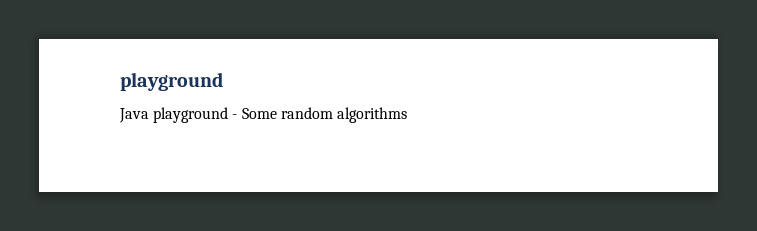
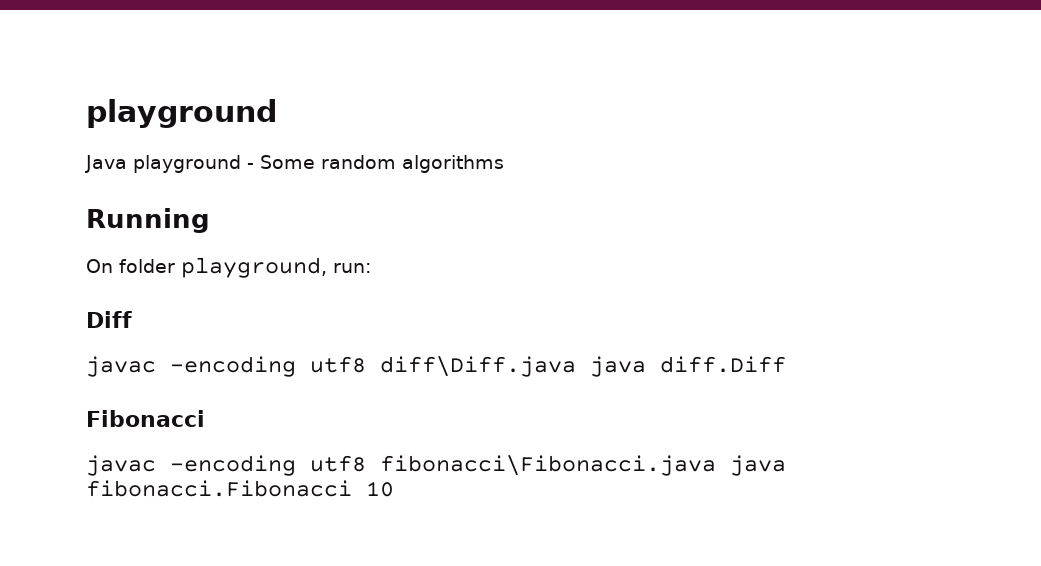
(407, 115) none -> [86,208,210,233] [86,257,371,278] [86,311,132,328] [86,356,786,377] [86,410,205,427] [86,455,786,476] [86,480,394,497] // Running // On folder playground, run: // Diff // javac -encoding utf8 diff\Diff.java java diff.Diff // Fibonacci // javac -encoding utf8 fibonacci\Fibonacci.java java fibonacci.Fibonacci 10

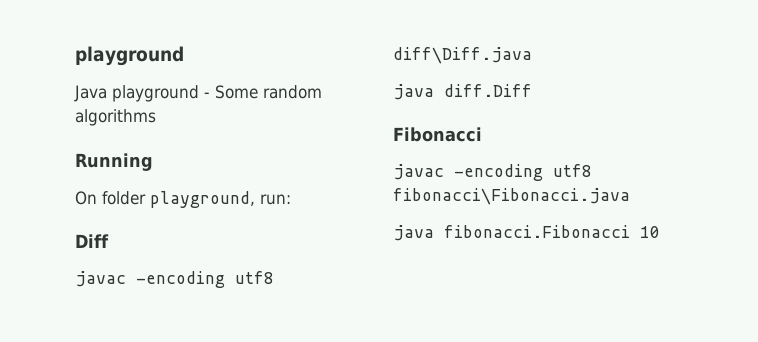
(576, 366) none -> (532, 55) //
(716, 465) none -> (630, 196) //

